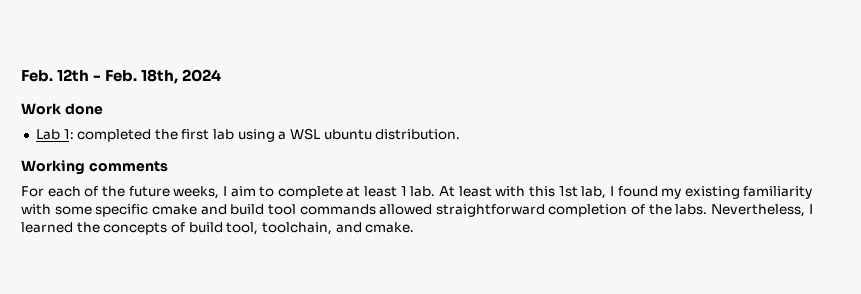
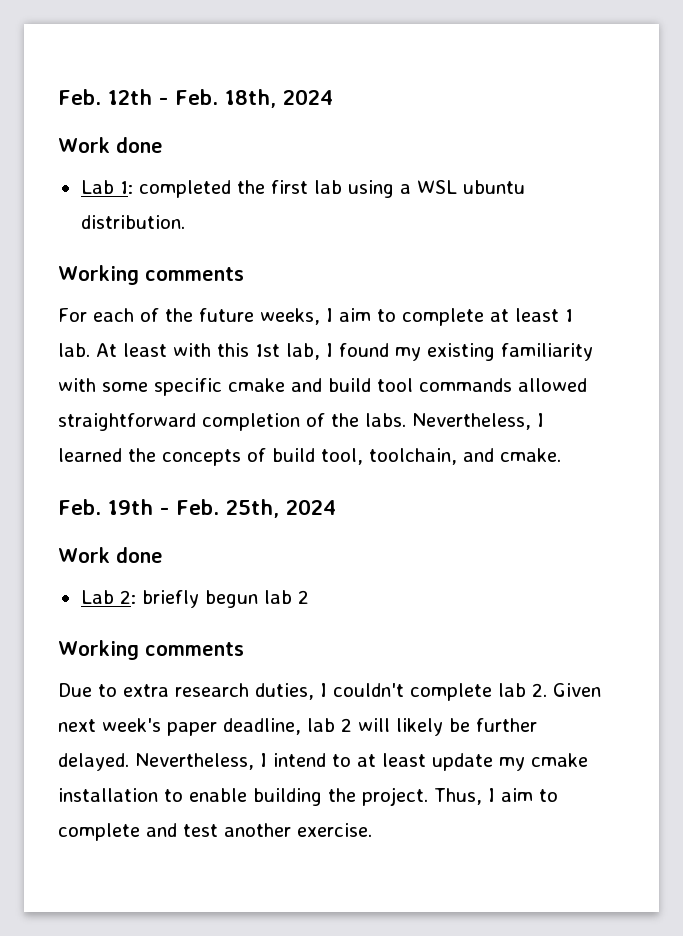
(415, 227) none -> [58,499,336,518] [58,547,163,563] [80,590,309,608] [58,640,244,660] [58,683,601,701] [58,718,537,736] [58,753,588,771] [58,787,558,806] [58,823,372,841] // Feb. 19th - Feb. 25th, 2024 // Work done // Lab 2: briefly begun lab 2 // Working comments // Due to extra research duties, I couldn't complete lab 2. Given next week's paper deadline, lab 2 will likely be further delayed. Nevertheless, I intend to at least update my cmake installation to enable building the project. Thus, I aim to complete and test another exercise.

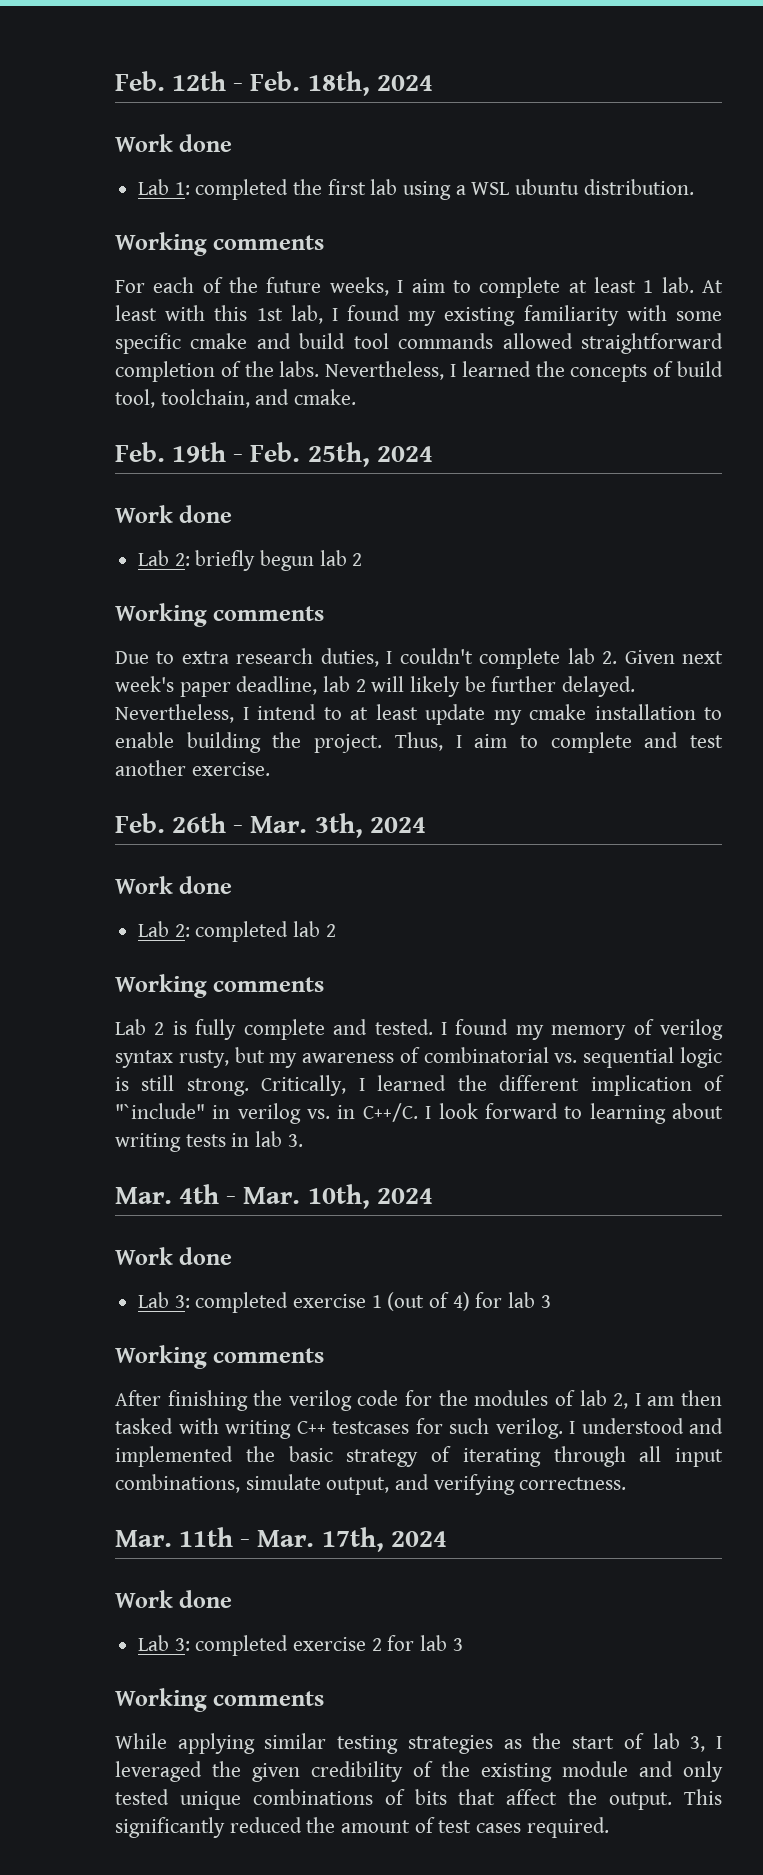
(372, 830) none -> [115,813,426,838] [115,876,233,894] [138,921,336,942] [115,974,325,998] [115,1019,723,1040] [115,1047,722,1068] [115,1075,725,1096] [115,1103,724,1124] [115,1131,303,1152] [115,1184,433,1209] [115,1247,233,1265] [138,1292,551,1313] [115,1345,325,1369] [115,1390,722,1411] [115,1418,723,1439] [115,1446,723,1467] [115,1474,627,1495] [115,1527,447,1552] [115,1590,233,1608] [138,1635,463,1656] [115,1688,325,1712] [115,1733,723,1754] [115,1761,724,1782] [115,1789,723,1810] [115,1817,609,1838] // Feb. 26th - Mar. 3th, 2024 // Work done // Lab 2: completed lab 2 // Working comments // Lab 2 is fully complete and tested. I found my memory of verilog syntax rusty, but my awareness of combinatorial vs. sequential logic is still strong. Critically, I learned the different implication of "`include" in verilog vs. in C++/C. I look forward to learning about writing tests in lab 3. // Mar. 4th - Mar. 10th, 2024 // Work done // Lab 3: completed exercise 1 (out of 4) for lab 3 // Working comments // After finishing the verilog code for the modules of lab 2, I am then tasked with writing C++ testcases for such verilog. I understood and implemented the basic strategy of iterating through all input combinations, simulate output, and verifying correctness. // Mar. 11th - Mar. 17th, 2024 // Work done // Lab 3: completed exercise 2 for lab 3 // Working comments // While applying similar testing strategies as the start of lab 3, I leveraged the given credibility of the existing module and only tested unique combinations of bits that affect the output. This significantly reduced the amount of test cases required.

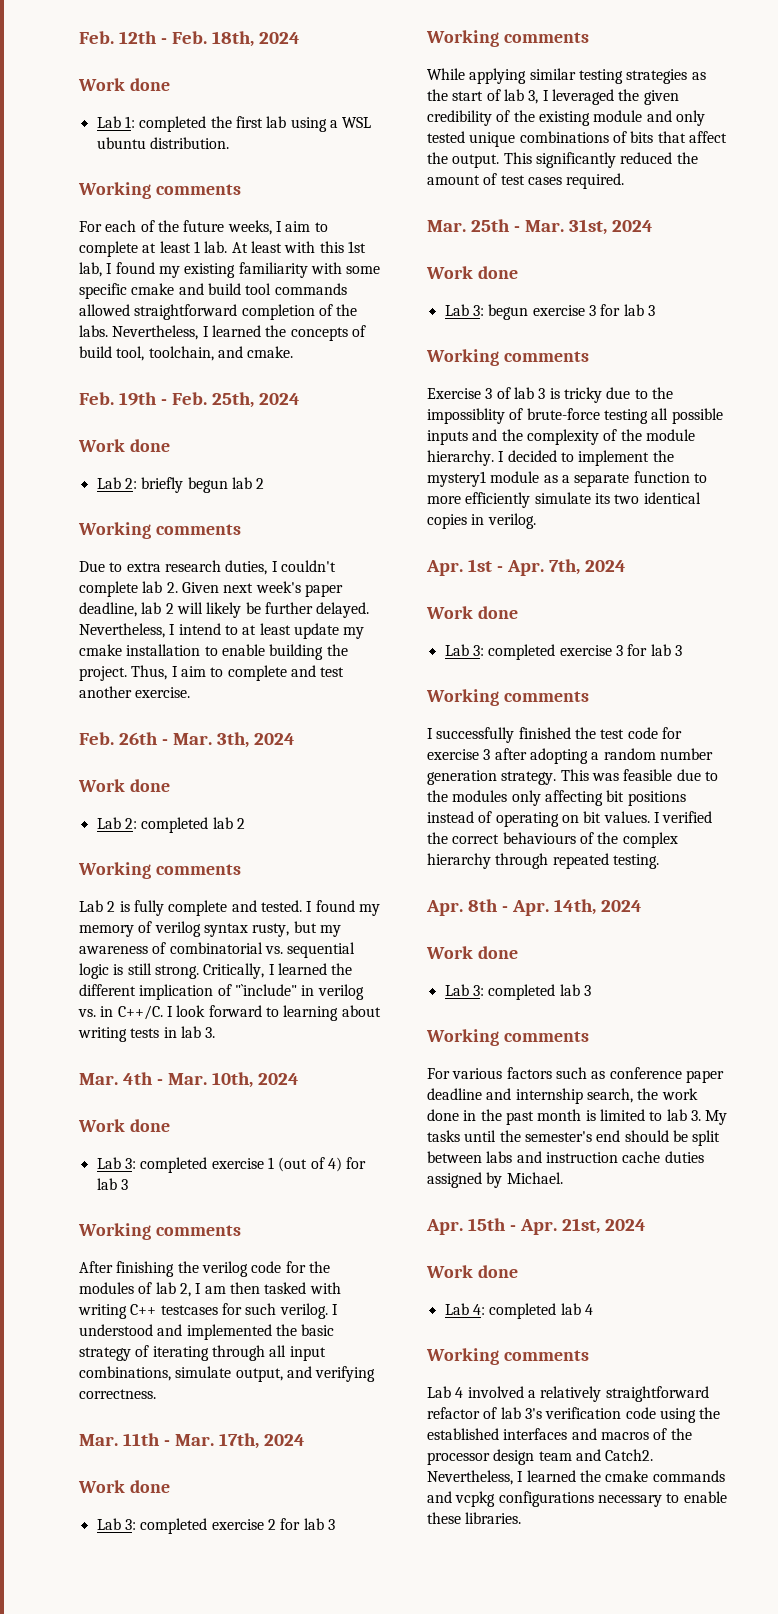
(609, 1827) none -> [427,219,653,235] [426,266,518,279] [444,304,655,320] [426,349,589,366] [427,387,673,403] [427,408,723,424] [427,429,695,445] [427,450,674,466] [427,471,707,487] [427,492,701,508] [427,513,536,529] [426,559,626,576] [426,606,518,619] [444,644,682,660] [426,689,589,706] [427,727,682,743] [427,748,713,764] [427,769,718,785] [427,790,686,806] [427,811,713,827] [427,832,678,848] [427,853,659,869] [426,899,642,916] [426,946,518,959] [444,984,591,1000] [426,1029,589,1046] [427,1067,724,1083] [427,1088,698,1104] [427,1109,728,1125] [427,1130,721,1146] [427,1151,704,1163] [427,1172,563,1188] [426,1218,646,1235] [426,1265,518,1278] [444,1303,593,1319] [426,1348,589,1365] [427,1386,709,1402] [427,1407,721,1423] [427,1428,692,1440] [427,1449,654,1465] [427,1470,725,1485] [427,1491,727,1507] [427,1512,522,1524] // Mar. 25th - Mar. 31st, 2024 // Work done // Lab 3: begun exercise 3 for lab 3 // Working comments // Exercise 3 of lab 3 is tricky due to the impossiblity of brute-force testing all possible inputs and the complexity of the module hierarchy. I decided to implement the mystery1 module as a separate function to more efficiently simulate its two identical copies in verilog. // Apr. 1st - Apr. 7th, 2024 // Work done // Lab 3: completed exercise 3 for lab 3 // Working comments // I successfully finished the test code for exercise 3 after adopting a random number generation strategy. This was feasible due to the modules only affecting bit positions instead of operating on bit values. I verified the correct behaviours of the complex hierarchy through repeated testing. // Apr. 8th - Apr. 14th, 2024 // Work done // Lab 3: completed lab 3 // Working comments // For various factors such as conference paper deadline and internship search, the work done in the past month is limited to lab 3. My tasks until the semester's end should be split between labs and instruction cache duties assigned by Michael. // Apr. 15th - Apr. 21st, 2024 // Work done // Lab 4: completed lab 4 // Working comments // Lab 4 involved a relatively straightforward refactor of lab 3's verification code using the established interfaces and macros of the processor design team and Catch2. Nevertheless, I learned the cmake commands and vcpkg configurations necessary to enable these libraries.

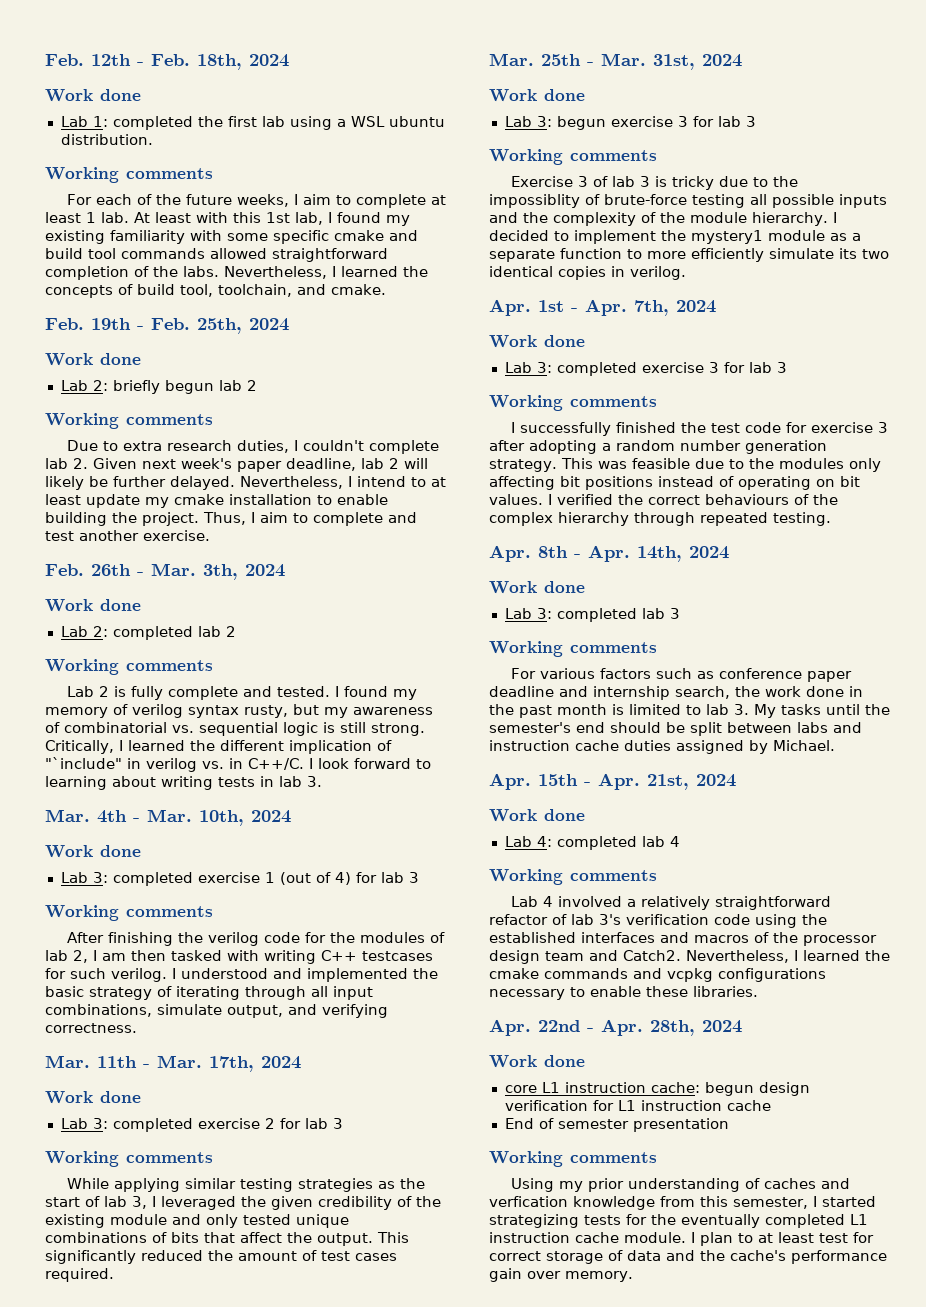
(522, 1518) none -> [489,1019,742,1036] [489,1055,585,1068] [504,1082,810,1096] [504,1100,771,1111] [504,1118,729,1132] [489,1151,657,1167] [511,1178,851,1192] [489,1196,876,1210] [489,1214,868,1228] [489,1232,874,1246] [489,1250,887,1264] [489,1268,633,1282] // Apr. 22nd - Apr. 28th, 2024 // Work done // core L1 instruction cache: begun design verification for L1 instruction cache // End of semester presentation // Working comments // Using my prior understanding of caches and verfication knowledge from this semester, I started strategizing tests for the eventually completed L1 instruction cache module. I plan to at least test for correct storage of data and the cache's performance gain over memory.

